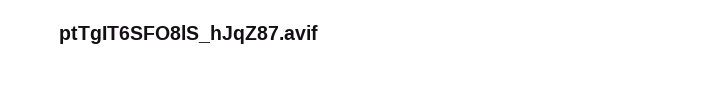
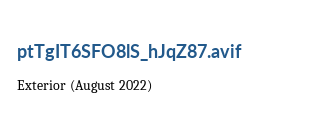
(318, 34) none -> [17,80,152,93] // Exterior (August 2022)

